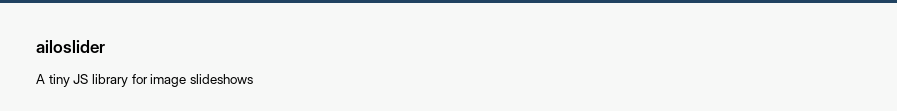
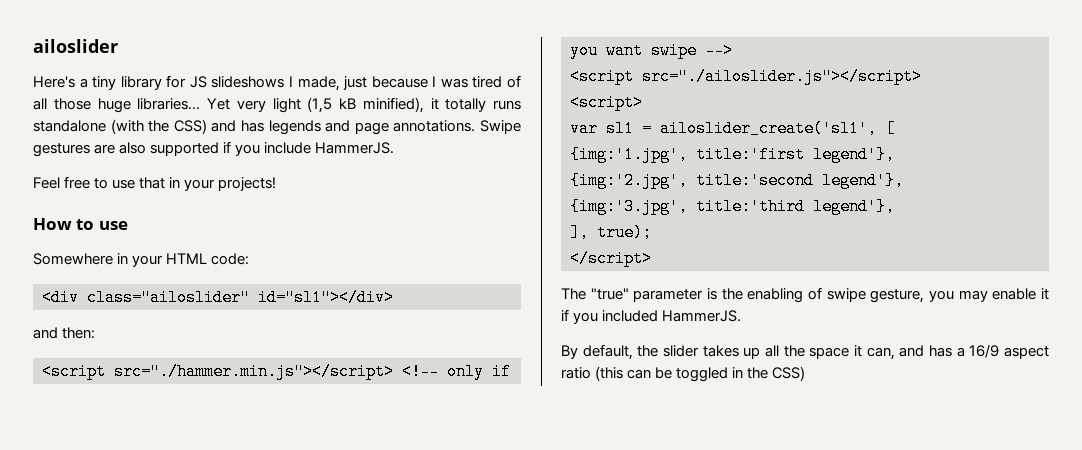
[36,74,253,87] A tiny JS library for image slideshows -> [33,75,521,91] [33,97,521,113] [33,119,521,135] [33,141,395,157] [33,176,277,191] [33,218,128,230] [33,253,250,267] [42,289,394,306] [33,327,96,339] [42,363,511,380] [570,42,733,59] [570,68,922,85] [570,94,643,111] [570,120,895,137] [570,146,895,163] [570,172,904,189] [570,198,895,215] [570,224,652,241] [570,250,652,267] [561,287,1049,303] [561,309,742,324] [561,344,1049,360] [561,366,806,382] Here's a tiny library for JS slideshows I made, just because I was tired of all those huge libraries... Yet very light (1,5 kB minified), it totally runs standalone (with the CSS) and has legends and page annotations. Swipe gestures are also supported if you include HammerJS. // Feel free to use that in your projects! // How to use // Somewhere in your HTML code: // <div class="ailoslider" id="sl1"></div> // and then: // <script src="./hammer.min.js"></script> <!-- only if you want swipe --> // <script src="./ailoslider.js"></script> // <script> // var sl1 = ailoslider_create('sl1', [ // {img:'1.jpg', title:'first legend'}, // {img:'2.jpg', title:'second legend'}, // {img:'3.jpg', title:'third legend'}, // ], true); // </script> // The "true" parameter is the enabling of swipe gesture, you may enable it if you included HammerJS. // By default, the slider takes up all the space it can, and has a 16/9 aspect ratio (this can be toggled in the CSS)

